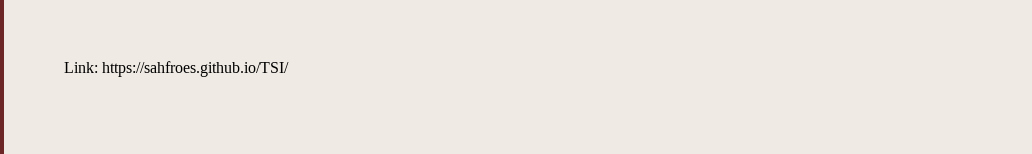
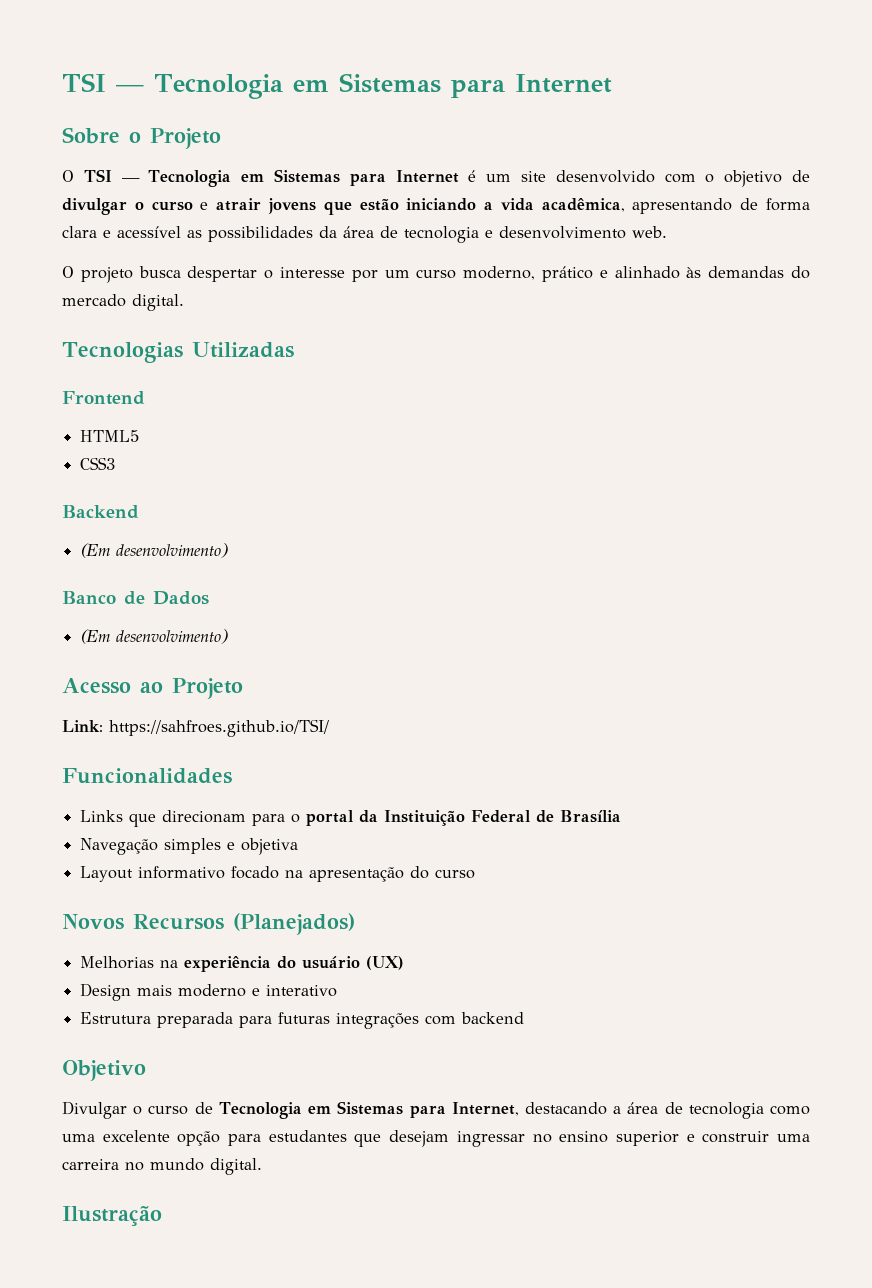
[64,61,290,77] Link: https://sahfroes.github.io/TSI/ -> [62,73,612,99] [62,127,221,149] [62,169,811,187] [62,198,811,215] [62,226,667,243] [62,266,810,283] [62,294,184,311] [62,342,294,363] [62,391,145,405] [80,430,140,442] [80,457,116,470] [62,505,139,519] [80,543,229,558] [62,591,209,605] [80,629,229,644] [62,678,243,699] [62,719,329,737] [62,768,232,784] [80,810,622,827] [80,838,299,855] [80,866,476,882] [62,913,355,935] [80,956,405,972] [80,983,338,1001] [80,1012,525,1029] [62,1060,146,1081] [62,1101,811,1119] [62,1130,810,1147] [62,1158,262,1175] [62,1205,162,1226] TSI — Tecnologia em Sistemas para Internet // Sobre o Projeto // O TSI — Tecnologia em Sistemas para Internet é um site desenvolvido com o objetivo de divulgar o curso e atrair jovens que estão iniciando a vida acadêmica, apresentando de forma clara e acessível as possibilidades da área de tecnologia e desenvolvimento web. // O projeto busca despertar o interesse por um curso moderno, prático e alinhado às demandas do mercado digital. // Tecnologias Utilizadas // Frontend // HTML5 // CSS3 // Backend // (Em desenvolvimento) // Banco de Dados // (Em desenvolvimento) // Acesso ao Projeto // Link: https://sahfroes.github.io/TSI/ // Funcionalidades // Links que direcionam para o portal da Instituição Federal de Brasília // Navegação simples e objetiva // Layout informativo focado na apresentação do curso // Novos Recursos (Planejados) // Melhorias na experiência do usuário (UX) // Design mais moderno e interativo // Estrutura preparada para futuras integrações com backend // Objetivo // Divulgar o curso de Tecnologia em Sistemas para Internet, destacando a área de tecnologia como uma excelente opção para estudantes que desejam ingressar no ensino superior e construir uma carreira no mundo digital. // Ilustração

